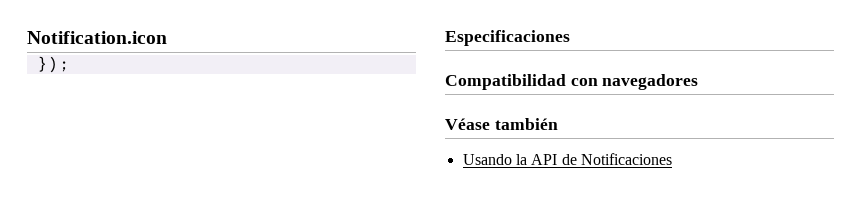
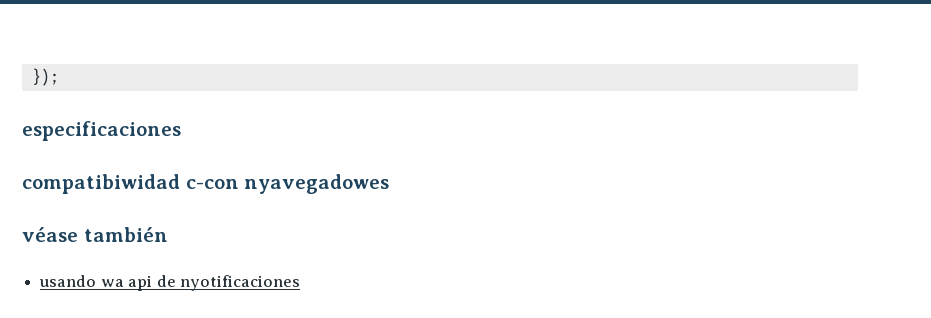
[27,31,167,44] Notification.icon // -> (31, 77) none
[445,30,570,46] [445,74,699,90] [445,118,558,130] [462,153,672,165] Especificaciones // Compatibilidad con navegadores // Véase también // Usando la API de Notificaciones -> [22,121,181,141] [22,174,390,194] [22,227,168,242] [39,275,300,291] especificaciones // compatibiwidad c-con nyavegadowes // véase también // usando wa api de nyotificaciones

